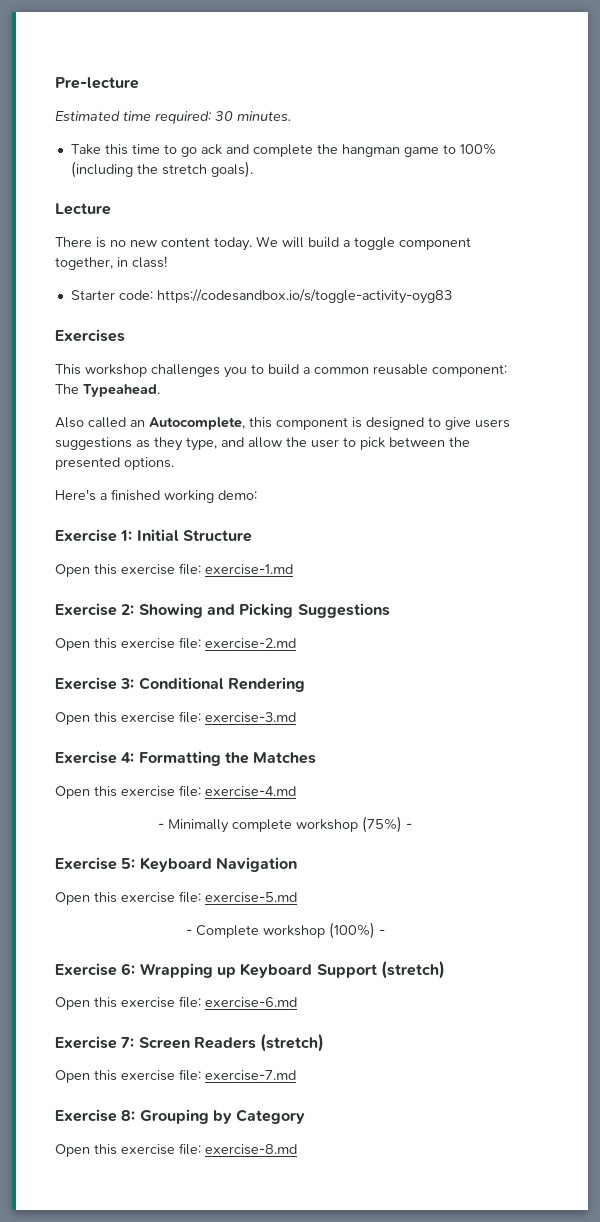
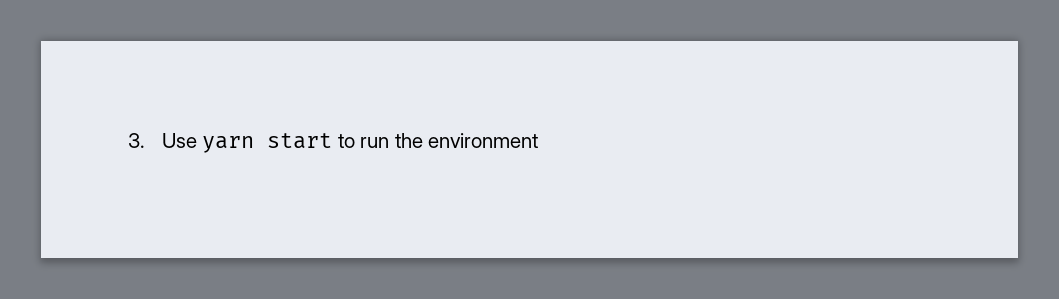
[55,77,139,89] [55,111,291,124] [70,143,496,157] [70,161,253,178] [55,203,111,215] [55,236,471,251] [55,256,167,270] [70,289,452,304] [55,329,125,342] [55,364,507,378] [55,384,160,397] [55,417,510,430] [55,437,470,451] [55,457,174,470] [55,489,257,503] [55,529,252,542] [55,563,293,577] [55,603,390,618] [55,637,296,651] [55,677,305,692] [55,711,296,725] [55,751,317,766] [55,785,296,799] [158,816,412,833] [55,857,297,872] [55,891,297,905] [185,922,385,939] [55,961,445,979] [55,996,297,1010] [55,1034,325,1052] [55,1069,296,1083] [55,1109,306,1124] [55,1143,297,1157] Pre-lecture // Estimated time required: 30 minutes. // Take this time to go ack and complete the hangman game to 100% (including the stretch goals). // Lecture // There is no new content today. We will build a toggle component together, in class! // Starter code: https://codesandbox.io/s/toggle-activity-oyg83 // Exercises // This workshop challenges you to build a common reusable component: The Typeahead. // Also called an Autocomplete, this component is designed to give users suggestions as they type, and allow the user to pick between the presented options. // Here's a finished working demo: // Exercise 1: Initial Structure // Open this exercise file: exercise-1.md // Exercise 2: Showing and Picking Suggestions // Open this exercise file: exercise-2.md // Exercise 3: Conditional Rendering // Open this exercise file: exercise-3.md // Exercise 4: Formatting the Matches // Open this exercise file: exercise-4.md // - Minimally complete workshop (75%) - // Exercise 5: Keyboard Navigation // Open this exercise file: exercise-5.md // - Complete workshop (100%) - // Exercise 6: Wrapping up Keyboard Support (stretch) // Open this exercise file: exercise-6.md // Exercise 7: Screen Readers (stretch) // Open this exercise file: exercise-7.md // Exercise 8: Grouping by Category // Open this exercise file: exercise-8.md -> [128,133,539,153] 3. Use yarn start to run the environment

